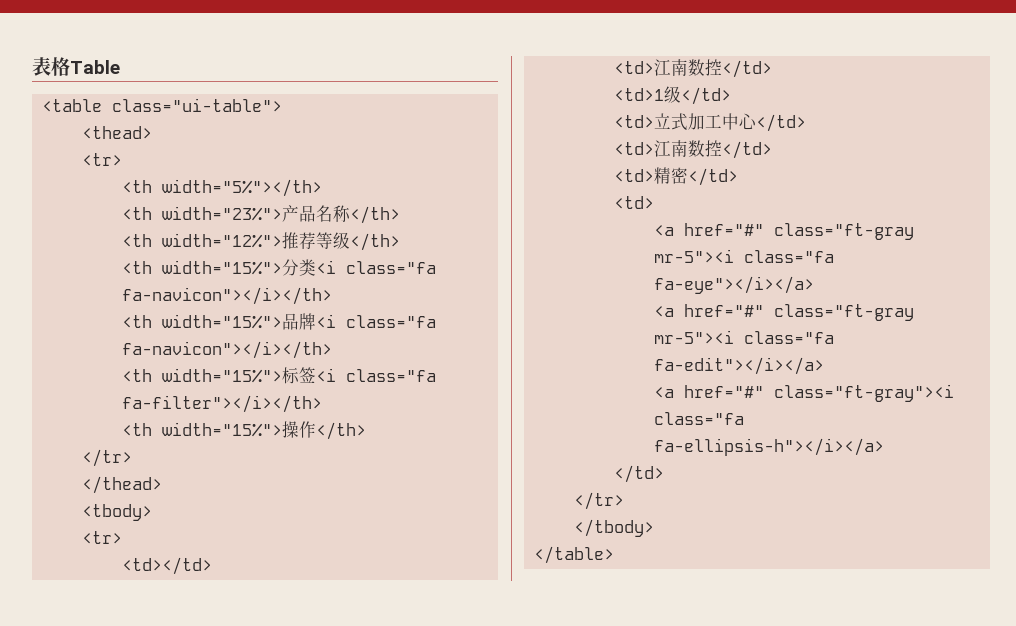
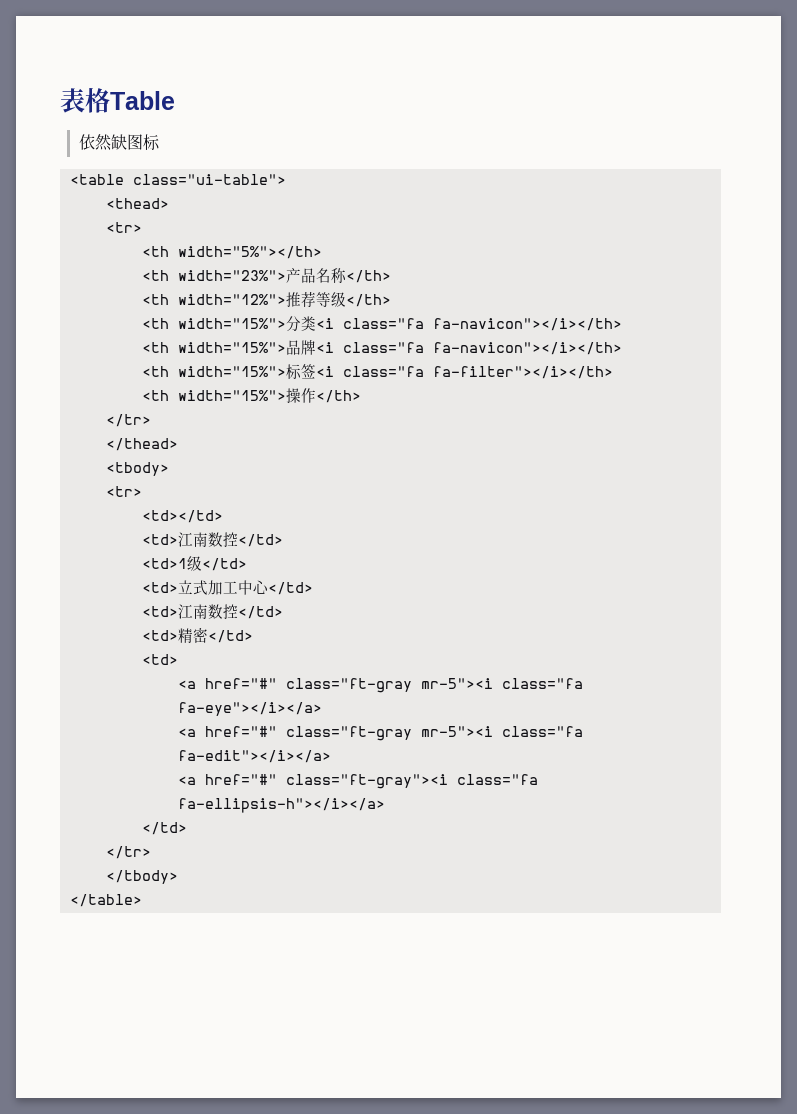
(120, 67) none -> [78,134,160,151] // 依然缺图标

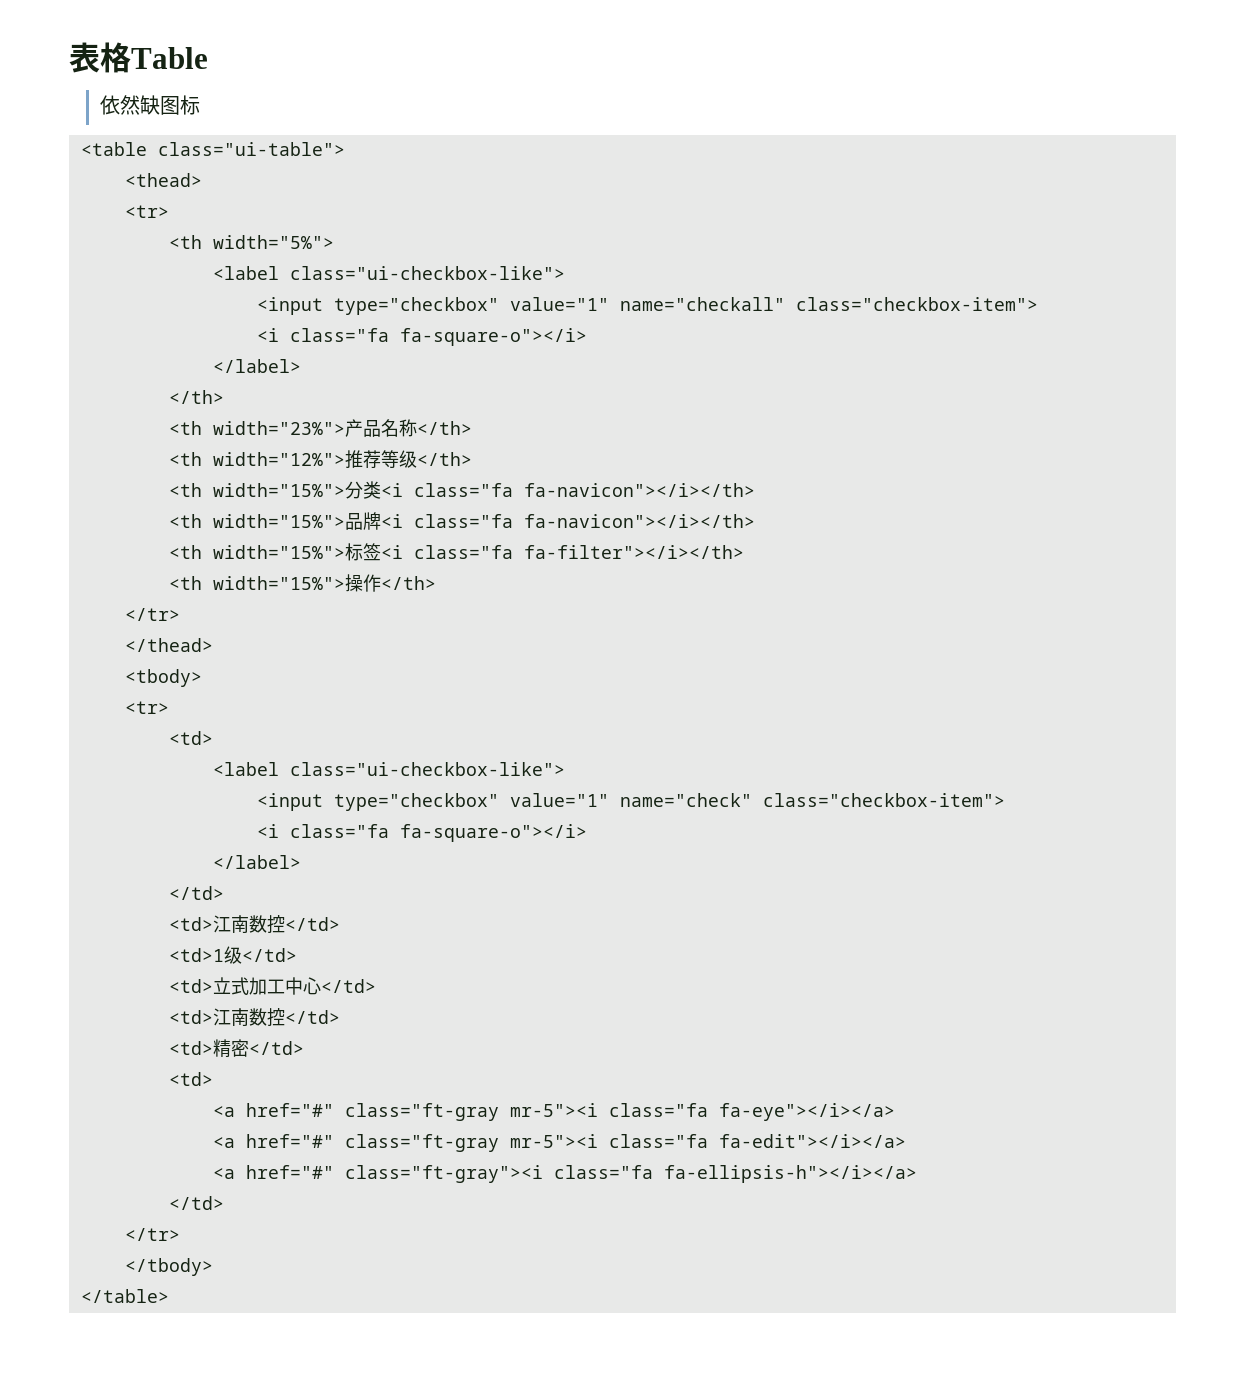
[177,246,322,259] width="5%"></th> -> [213,235,334,249] [213,266,565,280] [257,297,1038,315] [257,328,587,346] [213,359,301,373] [169,390,224,404] width="5%"> // <label class="ui-checkbox-like"> // <input type="checkbox" value="1" name="checkall" class="checkbox-item"> // <i class="fa fa-square-o"></i> // </label> // </th>
[141,510,223,523] <td></td> -> [169,731,213,745] [213,762,565,776] [257,793,1005,811] [257,824,587,842] [213,855,301,869] [169,886,224,900] <td> // <label class="ui-checkbox-like"> // <input type="checkbox" value="1" name="check" class="checkbox-item"> // <i class="fa fa-square-o"></i> // </label> // </td>

